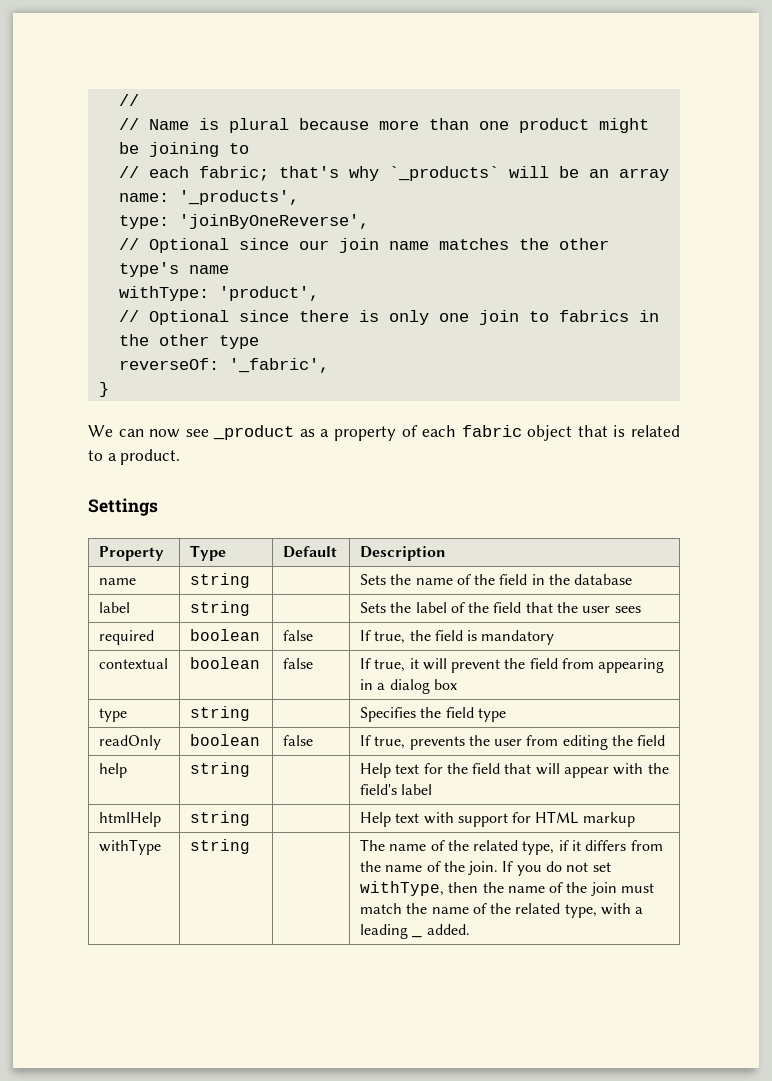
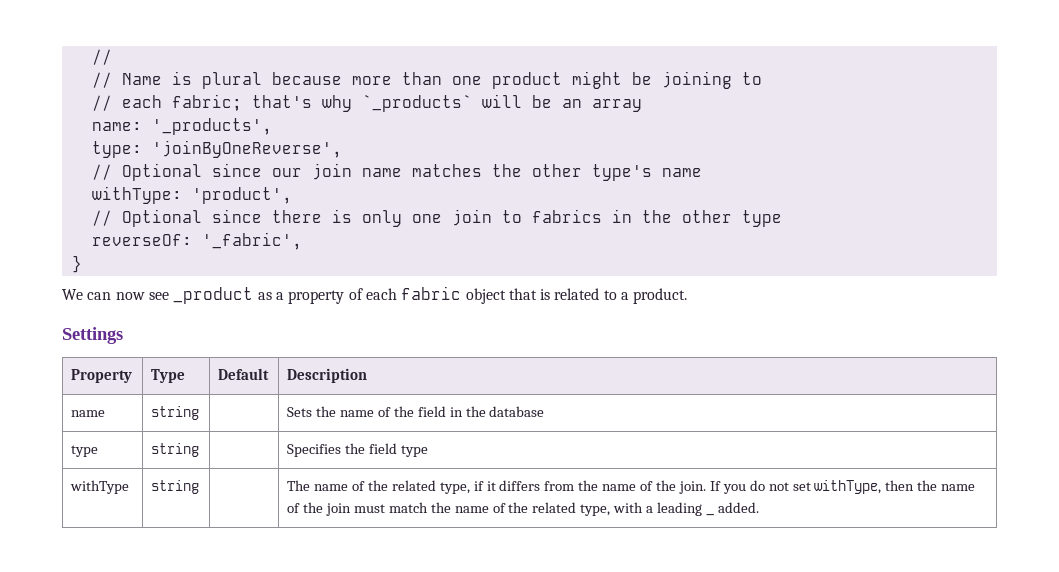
[98,602,130,613] [189,601,250,616] [359,602,641,613] [98,630,154,645] [189,629,260,641] [282,630,313,641] [359,630,555,645] [98,658,168,669] [189,657,260,669] [282,658,313,669] [359,658,665,673] [359,679,457,694] // label | string | | Sets the label of the field that the user sees // required | boolean | false | If true, the field is mandatory // contextual | boolean | false | If true, it will prevent the field from appearing in a dialog box -> (545, 411) none
[98,735,161,750] [189,734,260,746] [282,735,313,746] [359,735,666,750] [98,763,127,778] [189,762,250,777] [359,763,669,778] [359,784,433,795] [98,812,161,827] [189,811,250,826] [359,811,635,827] // readOnly | boolean | false | If true, prevents the user from editing the field // help | string | | Help text for the field that will appear with the field's label // htmlHelp | string | | Help text with support for HTML markup -> (428, 451) none

